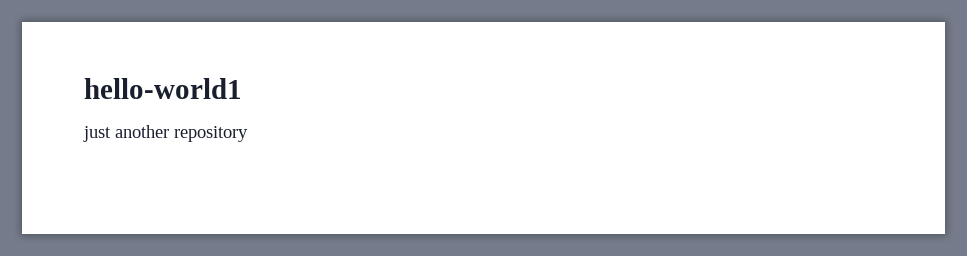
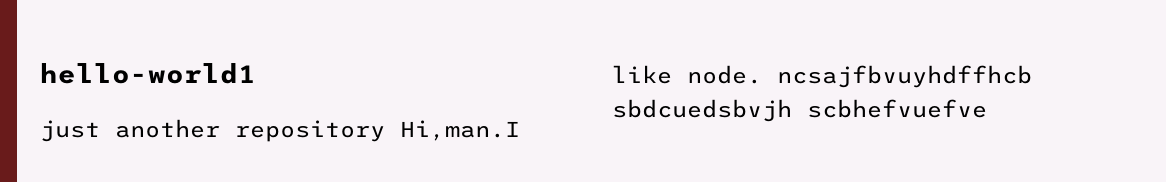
(248, 134) none -> [400,120,520,141] [612,65,1032,88] [612,99,987,122] Hi,man.I like node. ncsajfbvuyhdffhcb sbdcuedsbvjh scbhefvuefve

